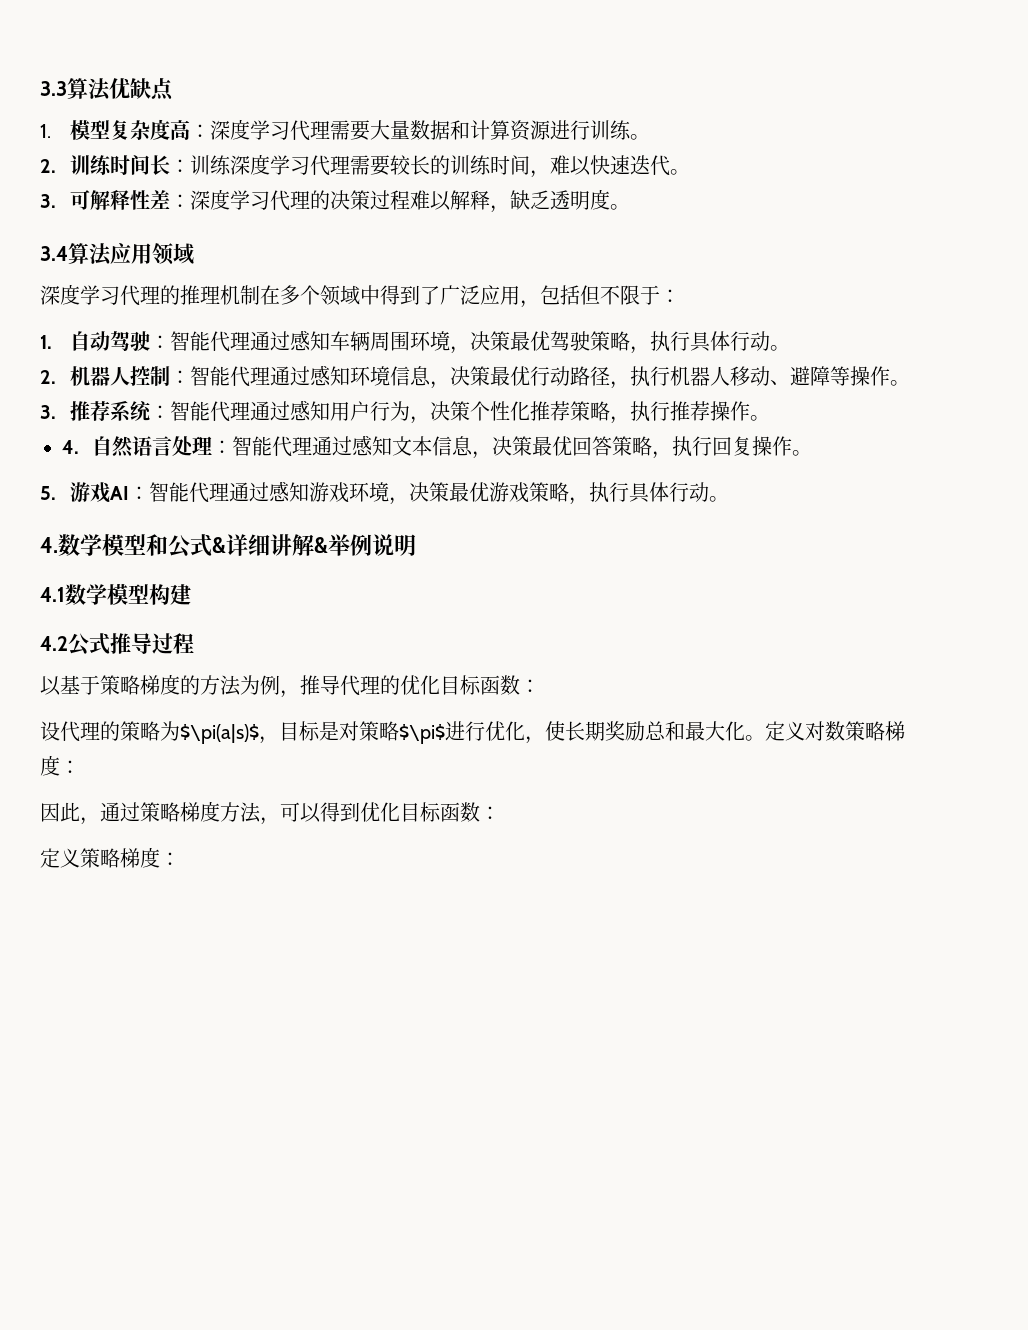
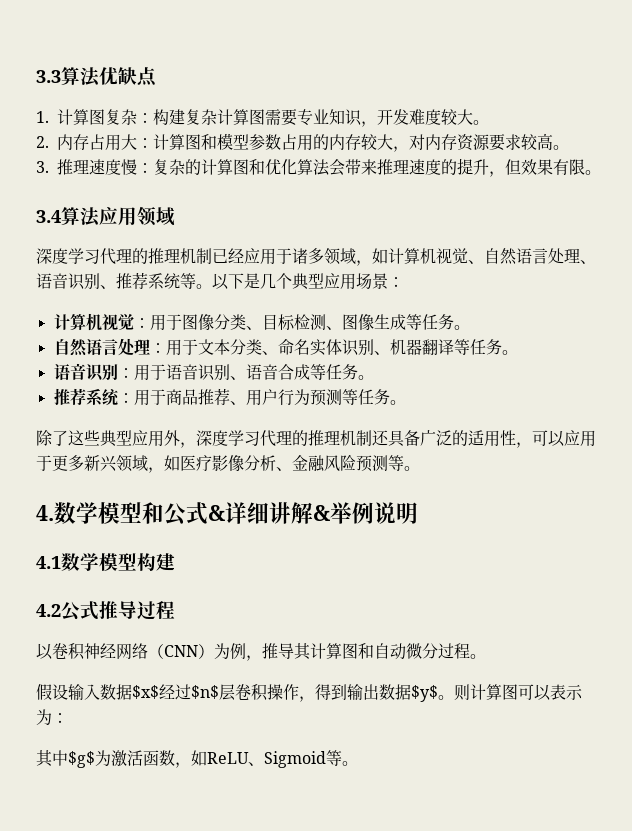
[70,119,651,141] [40,154,691,178] [40,189,611,213] 模型复杂度高：深度学习代理需要大量数据和计算资源进行训练。 // 2.训练时间长：训练深度学习代理需要较长的训练时间，难以快速迭代。 // 3.可解释性差：深度学习代理的决策过程难以解释，缺乏透明度 -> [57,109,489,127] [36,133,569,152] [36,158,585,177] 计算图复杂：构建复杂计算图需要专业知识，开发难度较大。 // 2.内存占用大：计算图和模型参数占用的内存较大，对内存资源要求较高。 // 3.推理速度慢：复杂的计算图和优化算法会带来推理速度的提升，但效果有限
[260,285,680,308] [40,330,791,354] [40,365,911,389] [40,400,771,424] [62,440,79,454] 在多个领域中得到了广泛应用，包括但不限于： // 1.自动驾驶：智能代理通过感知车辆周围环境，决策最优驾驶策略，执行具体行动。 // 2.机器人控制：智能代理通过感知环境信息，决策最优行动路径，执行机器人移动、避障等操作。 // 3.推荐系统：智能代理通过感知用户行为，决策个性化推荐策略，执行推荐操作。 // 4. -> [212,248,596,266] [36,272,404,290] [53,313,470,331] 已经应用于诸多领域，如计算机视觉、自然语言处理、语音识别、推荐系统等。以下是几个典型应用场景： // 计算机视觉：用于图像分类、目标检测、图像生成等任务。 //
[232,435,813,459] [40,481,710,505] 智能代理通过感知文本信息，决策最优回答策略，执行回复操作。 // 5.游戏AI：智能代理通过感知游戏环境，决策最优游戏策略，执行具体行动 -> [165,339,518,356] [53,363,374,382] [53,388,406,406] [36,430,596,448] [36,455,404,473] 用于文本分类、命名实体识别、机器翻译等任务。 // 语音识别：用于语音识别、语音合成等任务。 // 推荐系统：用于商品推荐、用户行为预测等任务。 // 除了这些典型应用外，深度学习代理的推理机制还具备广泛的适用性，可以应用于更多新兴领域，如医疗影像分析、金融风险预测等
[60,674,540,698] [40,721,905,744] [40,755,80,776] [40,801,500,825] [40,847,180,868] 基于策略梯度的方法为例，推导代理的优化目标函数： // 设代理的策略为$\pi(a|s)$，目标是对策略$\pi$进行优化，使长期奖励总和最大化。定义对数策略梯度： // 因此，通过策略梯度方法，可以得到优化目标函数： // 定义策略梯度： -> [52,643,486,661] [36,684,583,702] [36,709,68,725] [36,750,358,768] 卷积神经网络（CNN）为例，推导其计算图和自动微分过程。 // 假设输入数据$x$经过$n$层卷积操作，得到输出数据$y$。则计算图可以表示为： // 其中$g$为激活函数，如ReLU、Sigmoid等。

